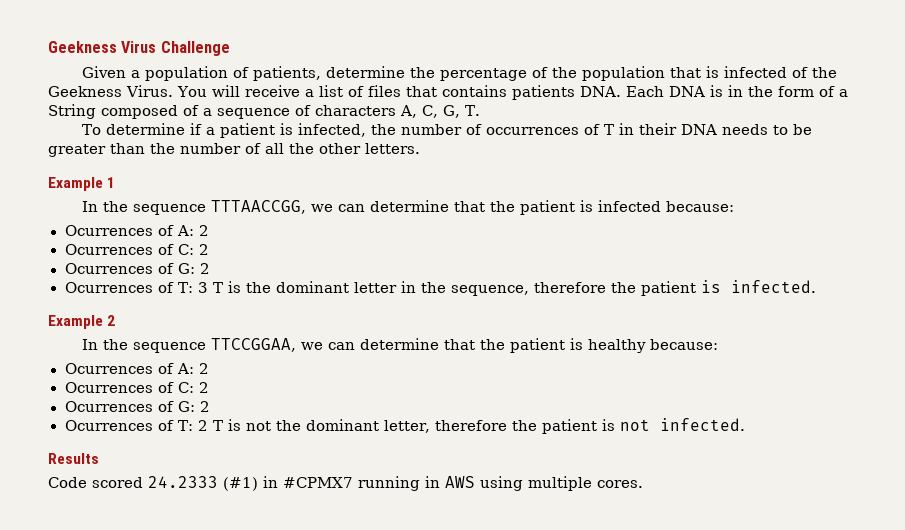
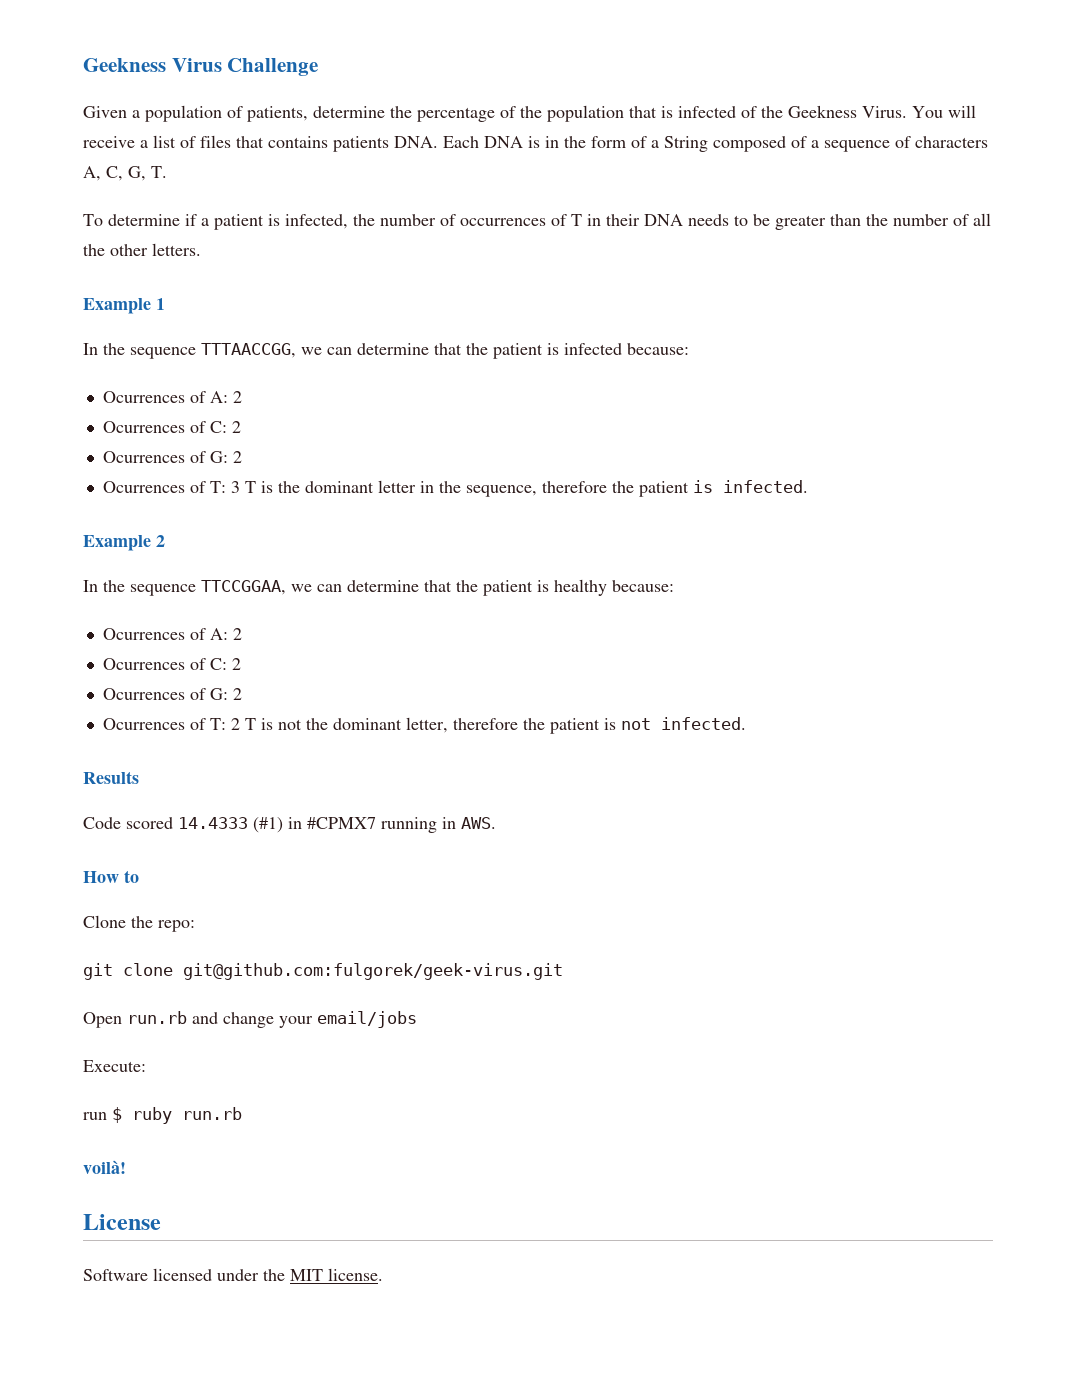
[148,476,218,488] 24.2333 -> [178,817,248,829] 14.4333
[445,476,643,491] AWS using multiple cores. -> [461,817,496,829] [83,870,139,883] [83,915,195,932] [83,963,563,980] [83,1011,417,1028] [83,1060,146,1072] [83,1107,242,1124] [83,1160,126,1174] [83,1214,161,1230] [83,1268,383,1281] AWS. // How to // Clone the repo: // git clone git@github.com:fulgorek/geek-virus.git // Open run.rb and change your email/jobs // Execute: // run $ ruby run.rb // voilà! // License // Software licensed under the MIT license.

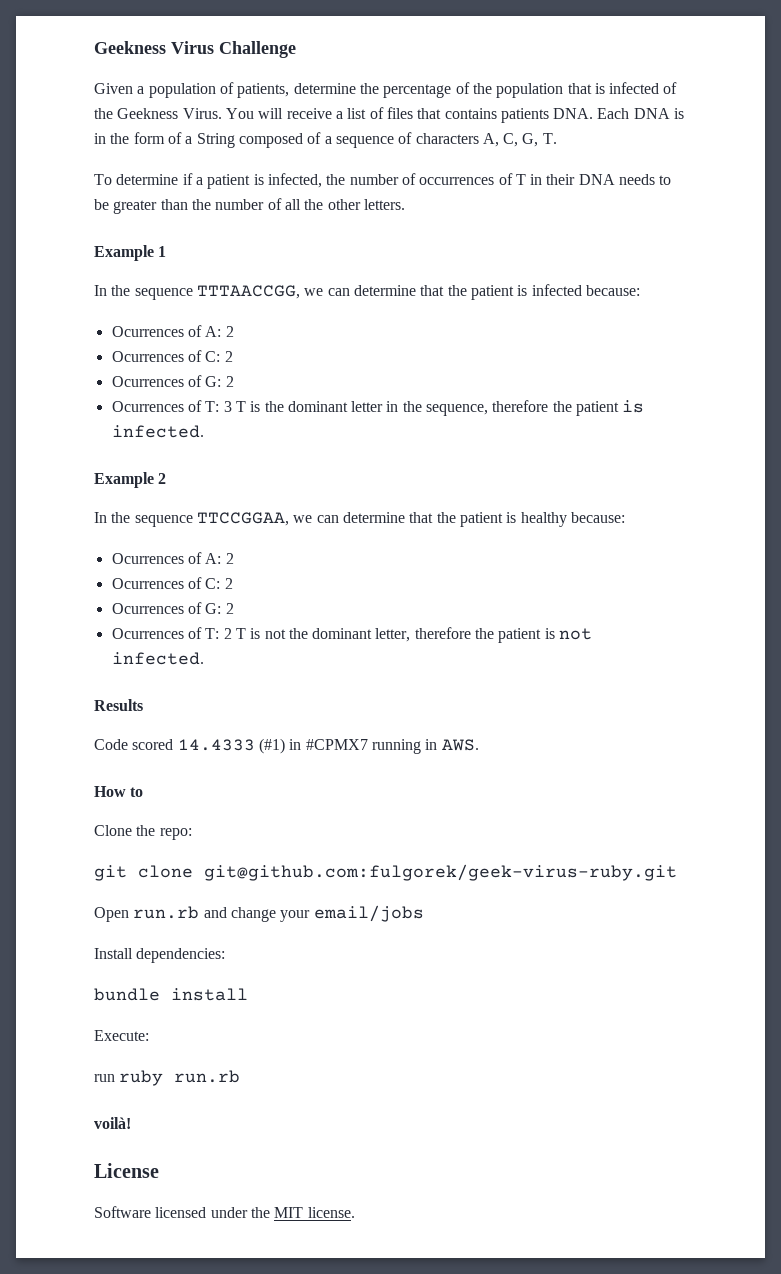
[183,963,563,980] git@github.com:fulgorek/geek-virus.git -> [204,864,677,881] git@github.com:fulgorek/geek-virus-ruby.git
(417, 1019) none -> [94,948,226,963] [94,988,248,1001] // Install dependencies: // bundle install
[112,1107,122,1123] $ -> (115, 1078) none

